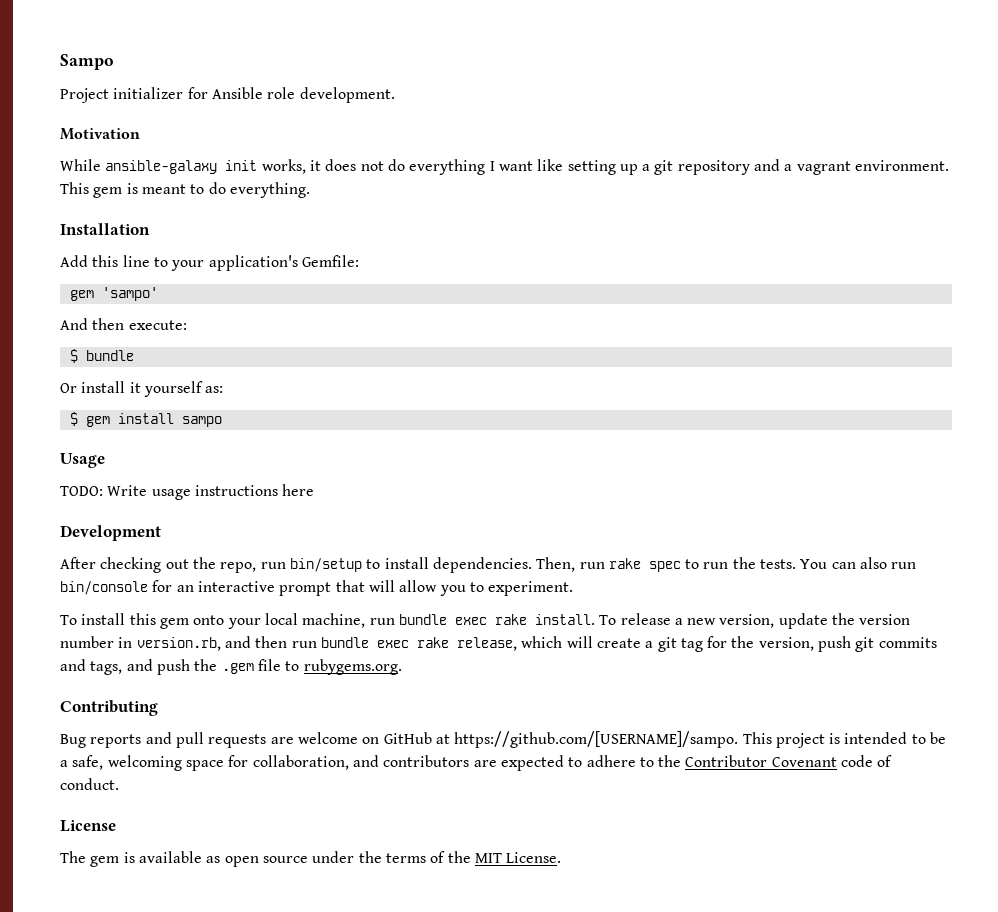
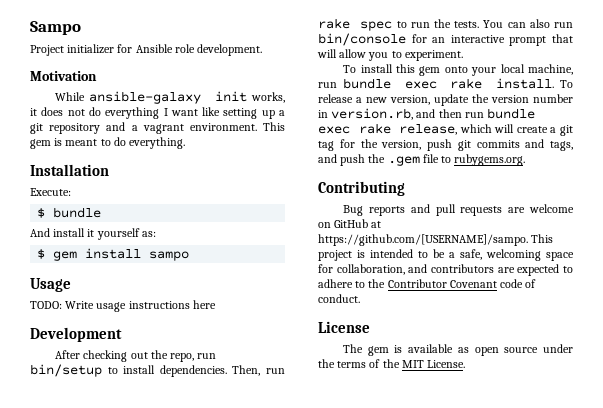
[60,255,359,271] [69,287,158,301] [60,318,187,330] Add this line to your application's Gemfile: // gem 'sampo' // And then execute: -> [30,188,71,196] Execute:
[60,383,77,393] Or -> [30,228,50,237] And

